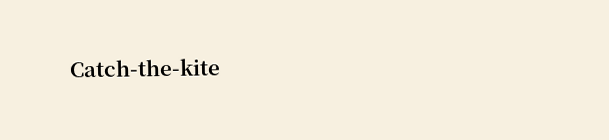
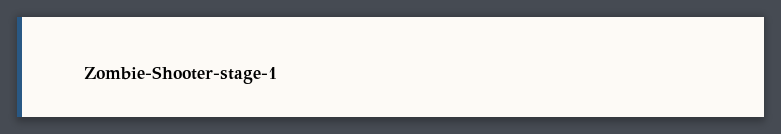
[69,58,221,78] Catch-the-kite -> [84,66,277,84] Zombie-Shooter-stage-1

